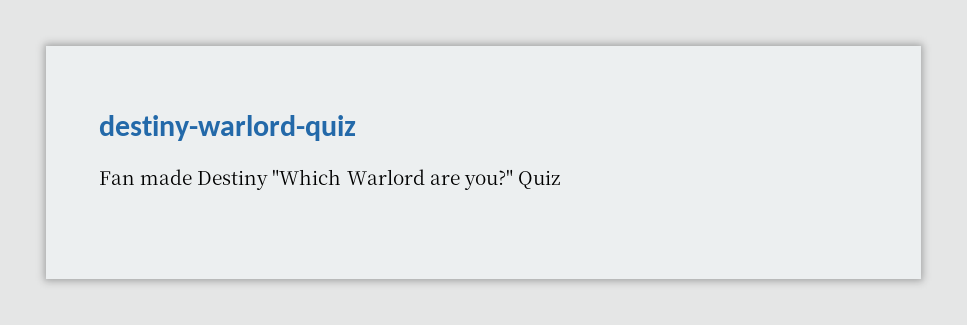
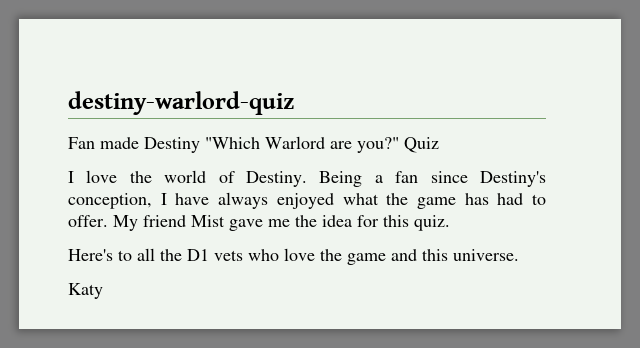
(560, 179) none -> [68,170,546,187] [68,192,546,209] [68,215,450,231] [68,248,519,265] [68,283,103,299] // I love the world of Destiny. Being a fan since Destiny's conception, I have always enjoyed what the game has had to offer. My friend Mist gave me the idea for this quiz. // Here's to all the D1 vets who love the game and this universe. // Katy

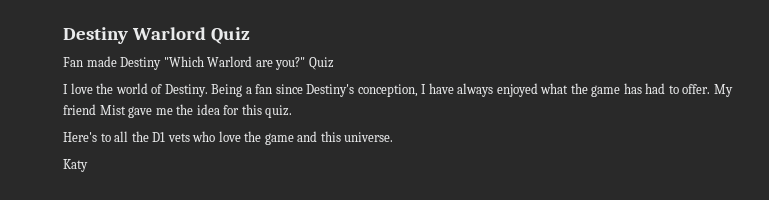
[68,91,294,115] destiny-warlord-quiz -> [63,27,250,44] Destiny Warlord Quiz

